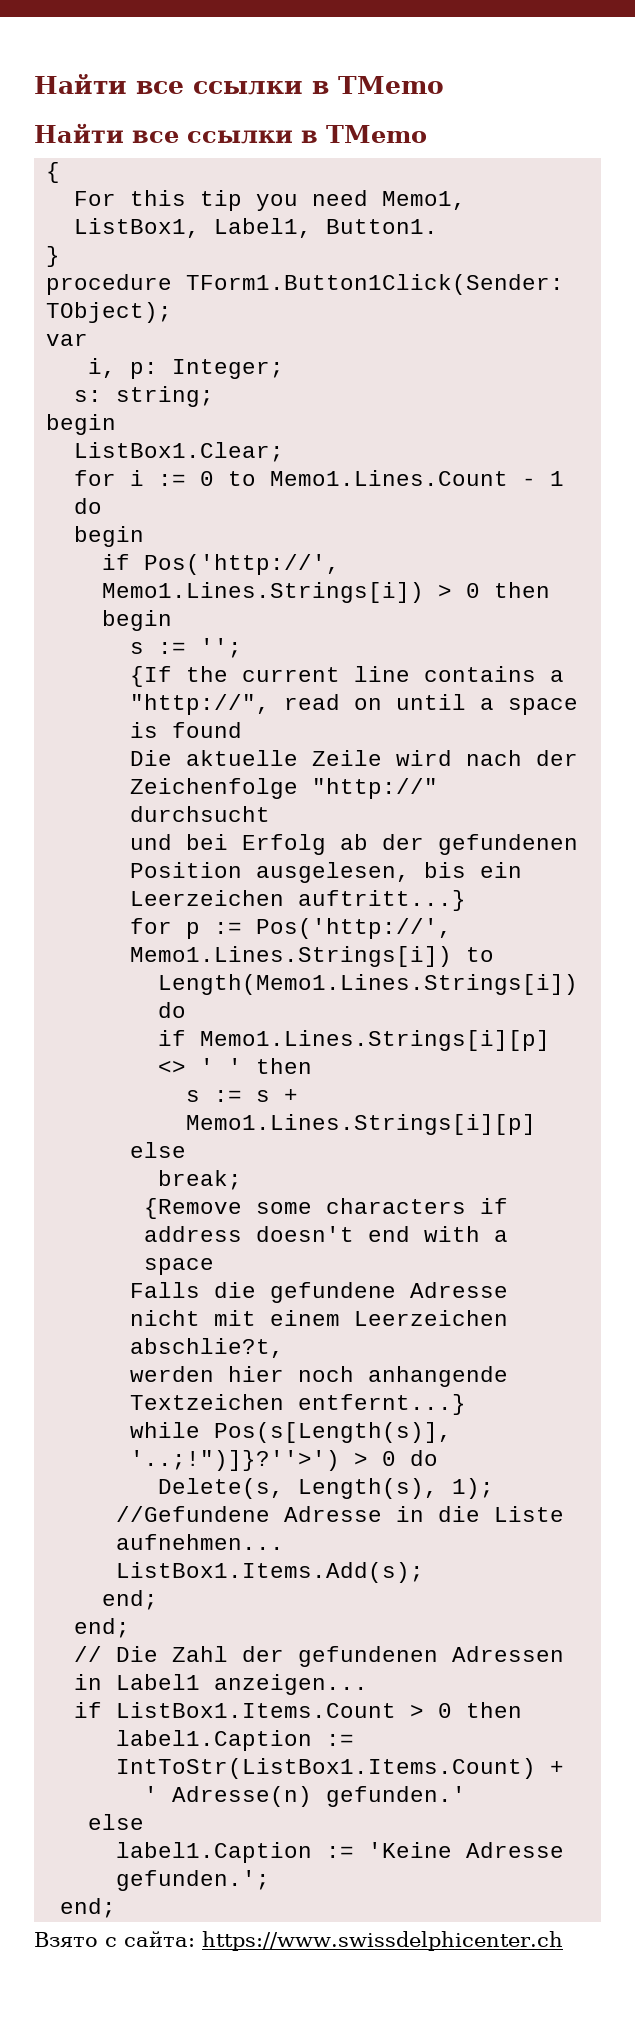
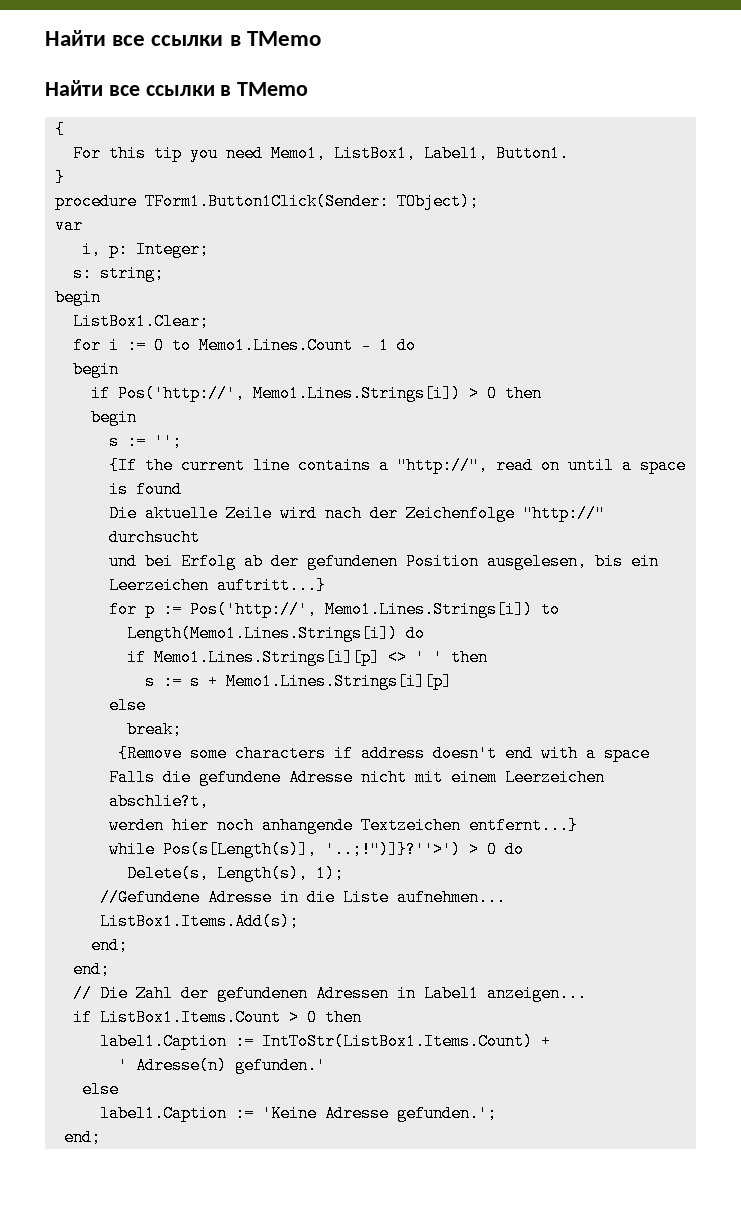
[34,1931,563,1951] // Взято с сайта: https://www.swissdelphicenter.ch -> (102, 1137) none

